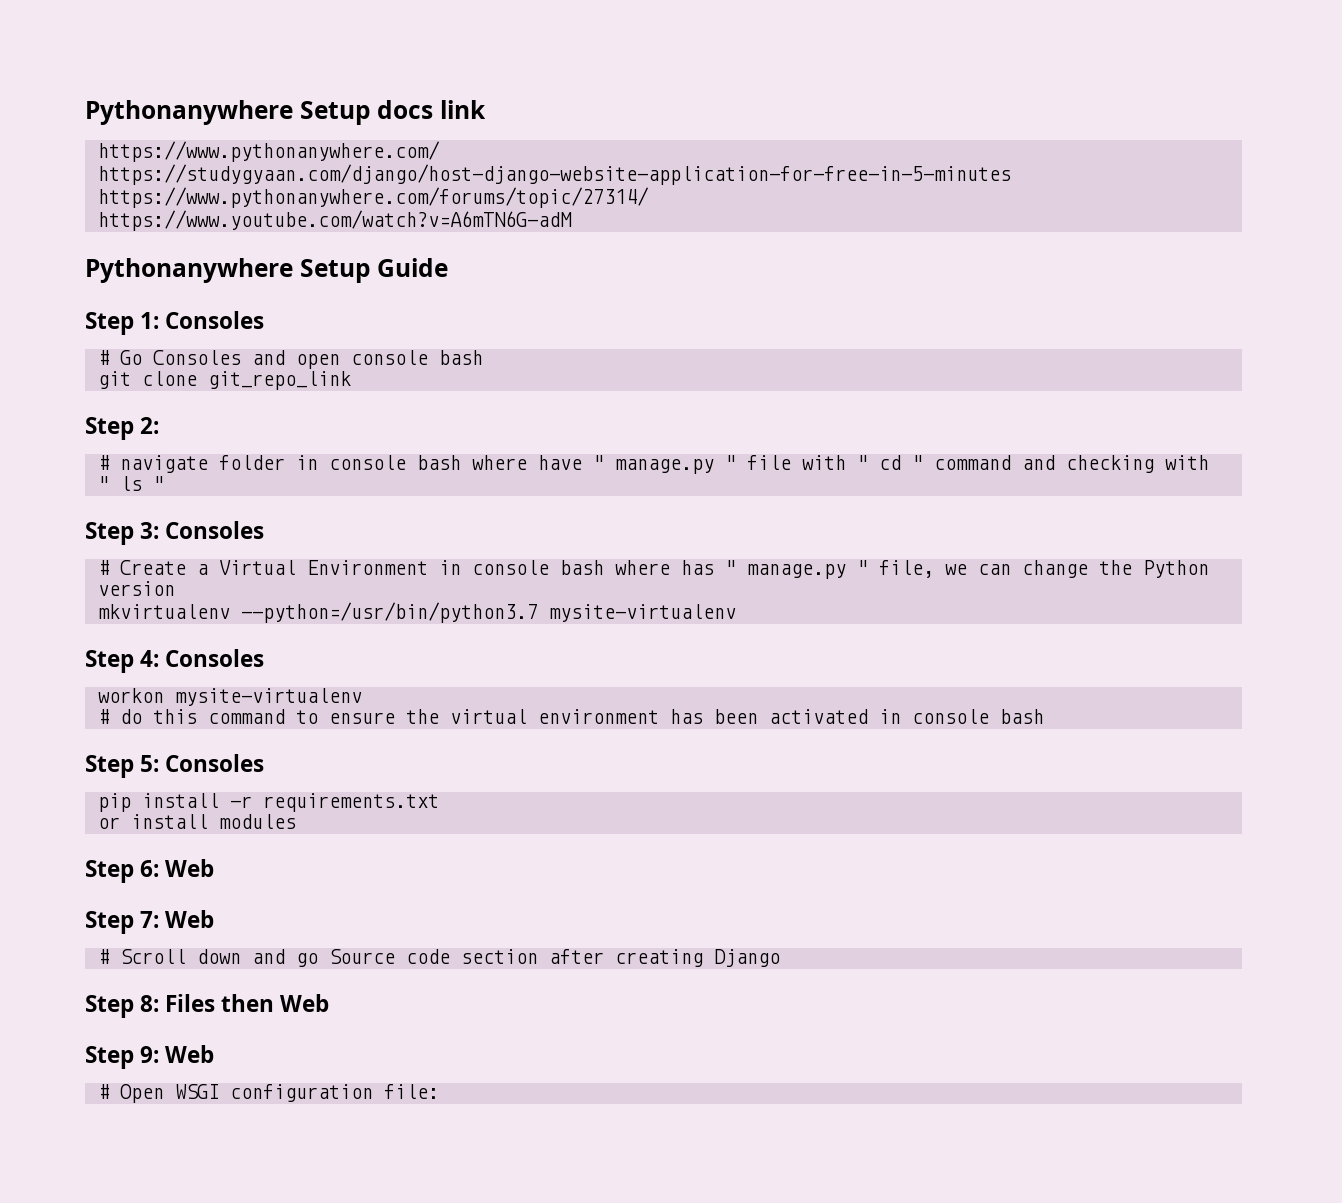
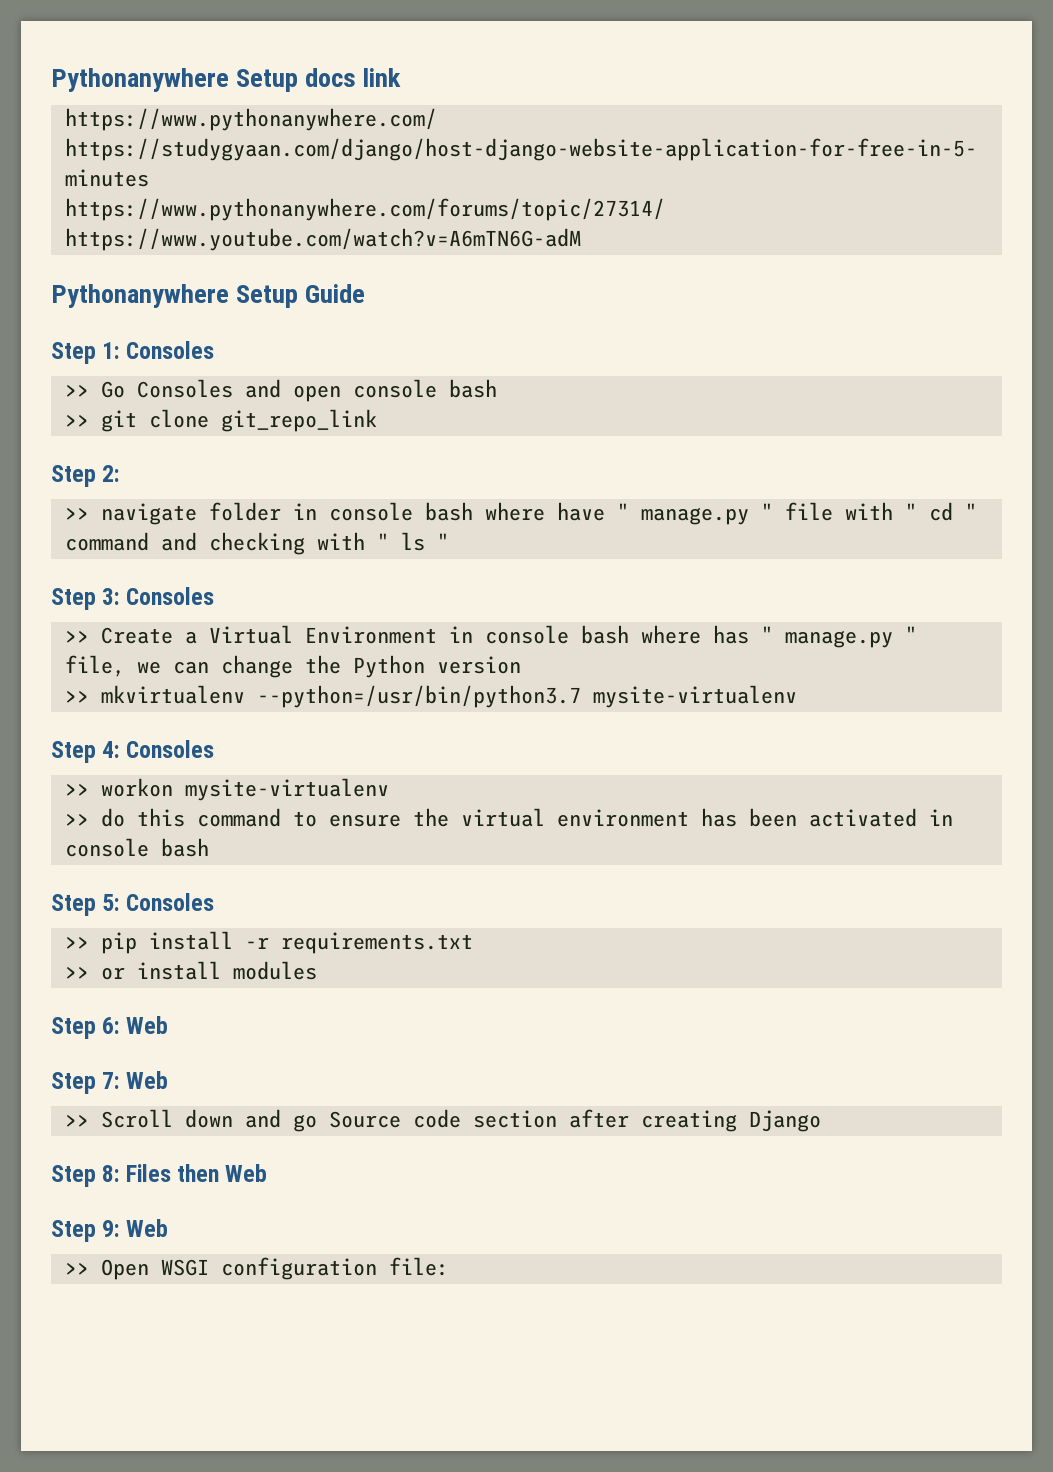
[97,350,109,365] # -> [65,384,90,397] >>
(483, 357) none -> [65,414,90,427] >>
[97,455,109,470] # -> [65,507,90,520] >>
[97,560,109,575] # -> [65,630,90,643] >>
(175, 588) none -> [65,690,90,703] >>
(265, 658) none -> [65,783,90,796] >>
[97,709,109,724] # -> [65,813,90,826] >>
(265, 763) none -> [65,936,90,949] >>
(439, 802) none -> [65,966,90,979] >>
[97,949,109,964] # -> [65,1114,90,1127] >>
[97,1084,109,1099] # -> [65,1262,90,1275] >>

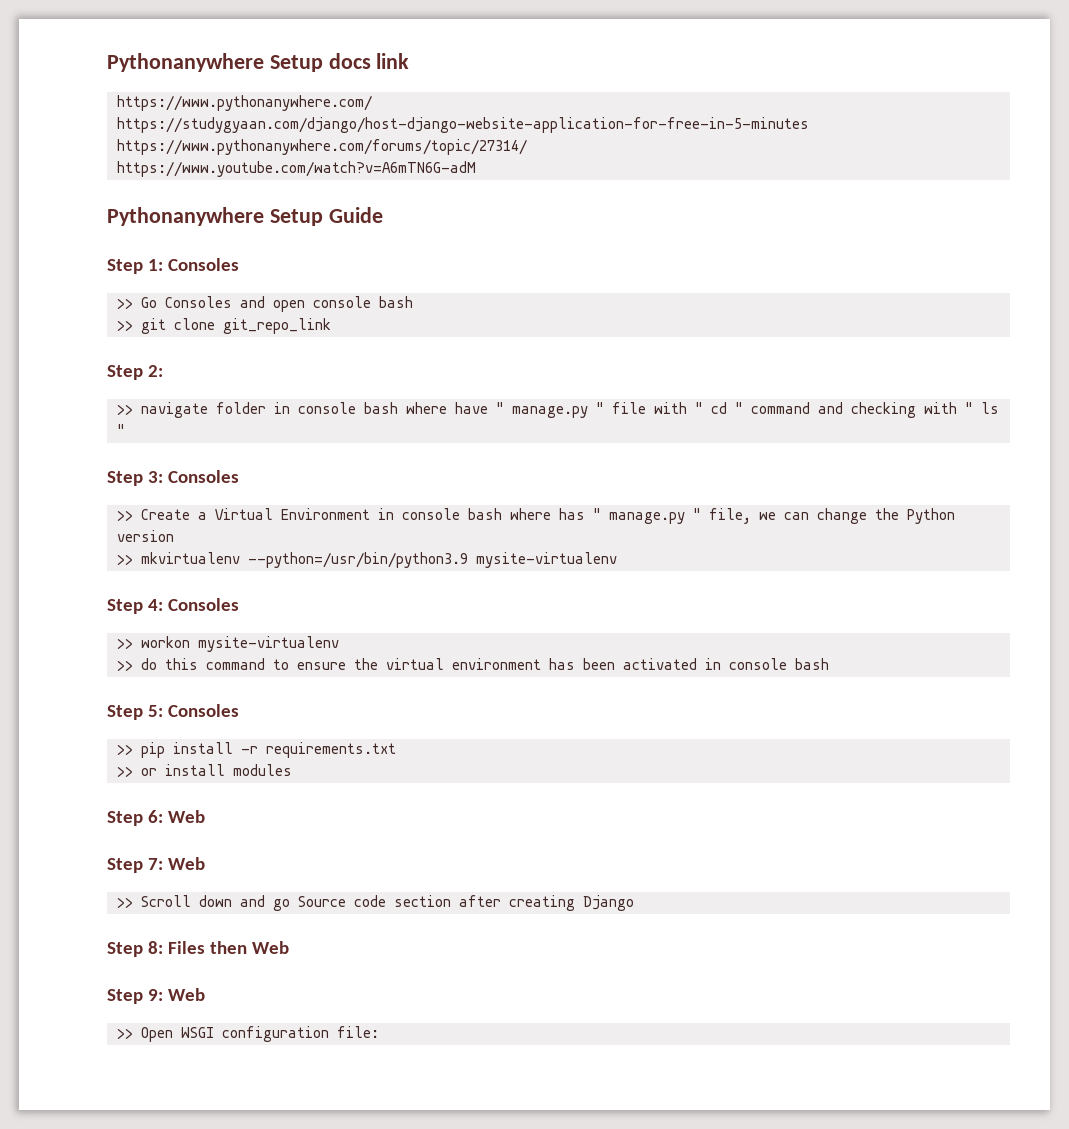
[257,685,582,708] --python=/usr/bin/python3.7 -> [247,552,468,568] --python=/usr/bin/python3.9

